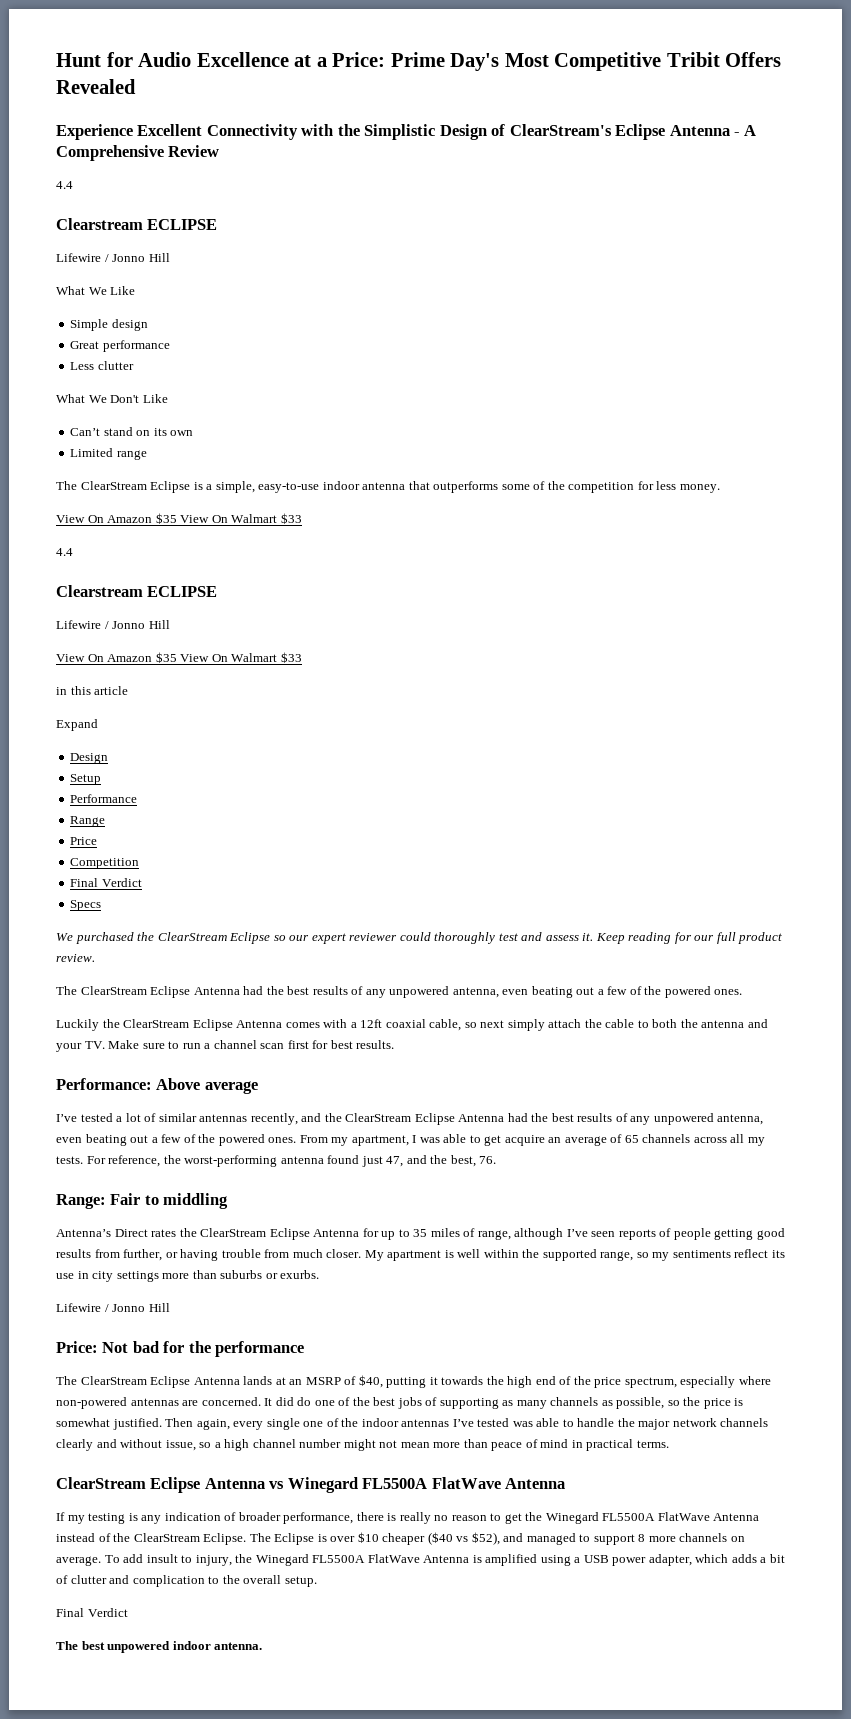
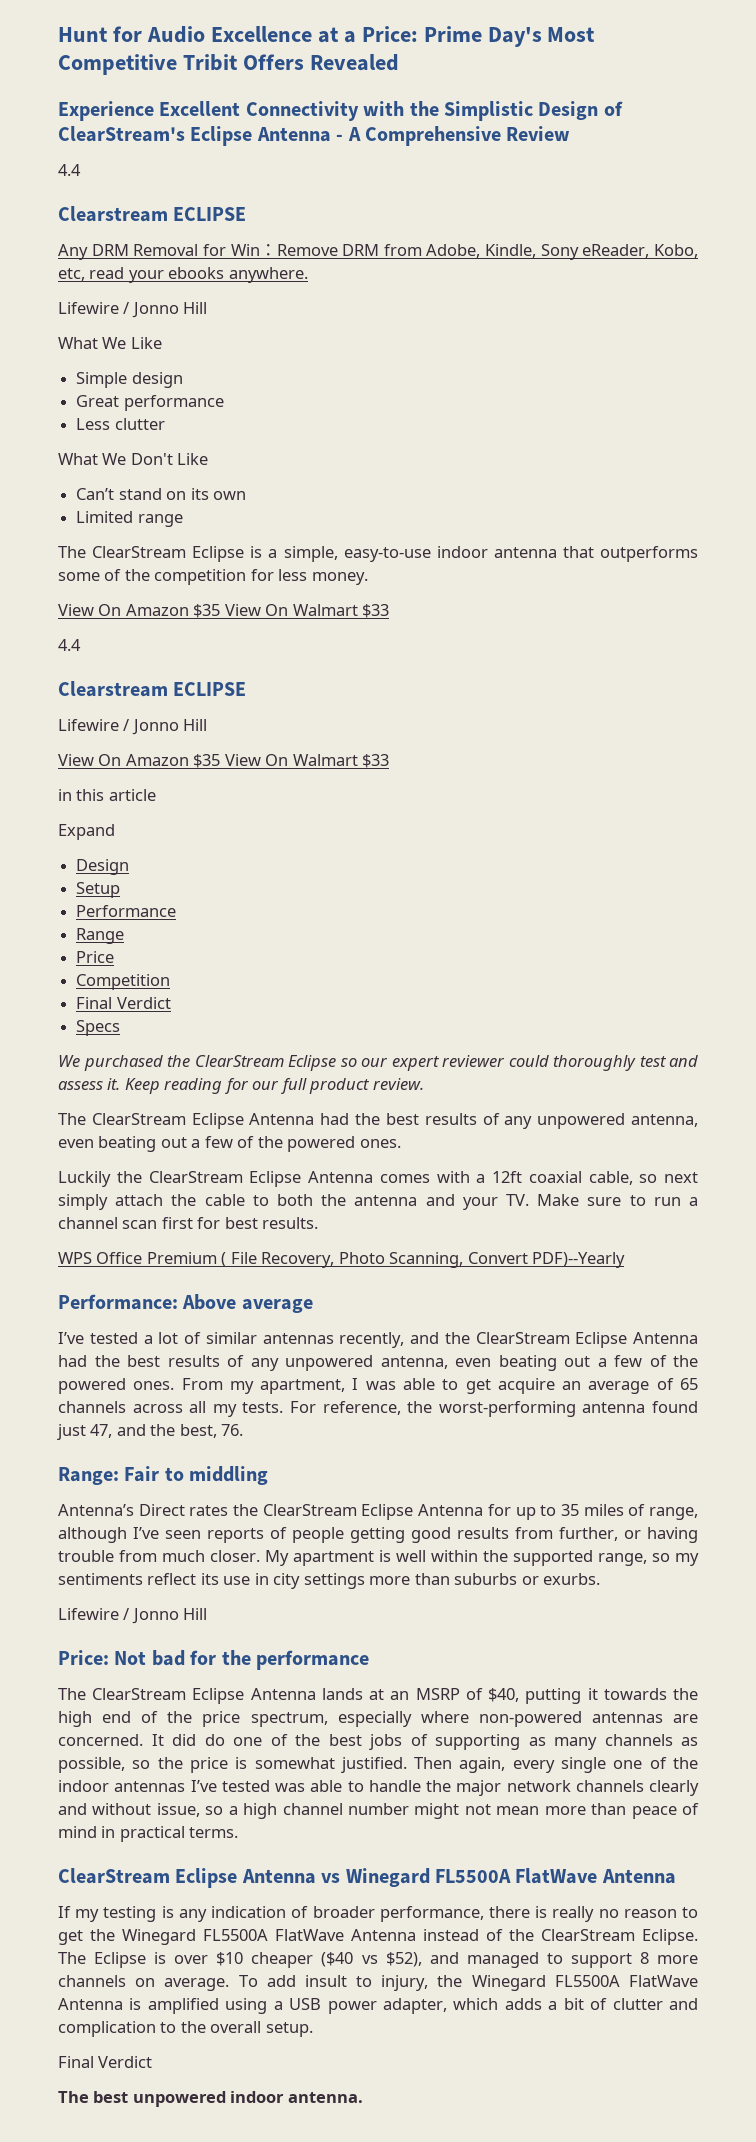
(218, 224) none -> [58,244,698,260] [58,267,308,283] // Any DRM Removal for Win：Remove DRM from Adobe, Kindle, Sony eReader, Kobo, etc, read your ebooks anywhere.
(395, 1044) none -> [58,1252,626,1268] // WPS Office Premium ( File Recovery, Photo Scanning, Convert PDF)--Yearly

